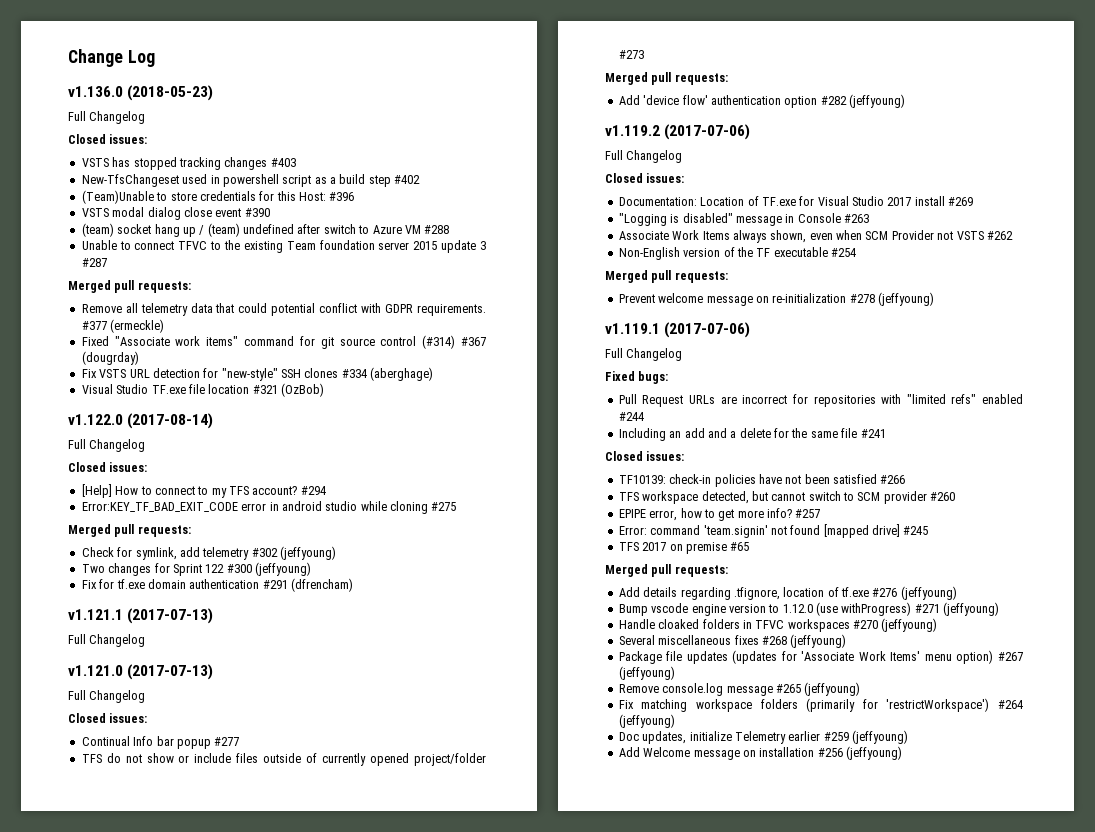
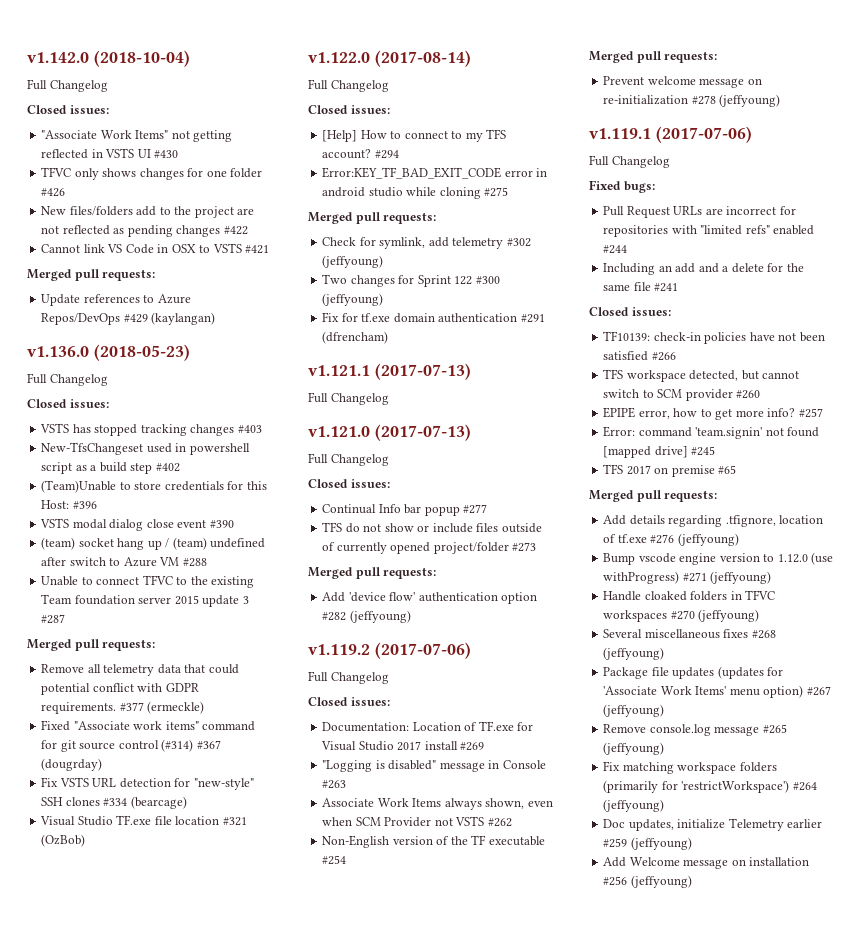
[68,49,155,67] Change Log -> [27,50,190,67] [27,79,108,92] [27,105,109,114] [41,130,233,142] [41,148,179,159] [41,167,263,180] [41,187,66,197] [41,206,255,218] [41,225,248,237] [41,243,270,254] [27,269,156,281] [41,294,191,306] [41,312,216,325] v1.142.0 (2018-10-04) // Full Changelog // Closed issues: // "Associate Work Items" not getting reflected in VSTS UI #430 // TFVC only shows changes for one folder #426 // New files/folders add to the project are not reflected as pending changes #422 // Cannot link VS Code in OSX to VSTS #421 // Merged pull requests: // Update references to Azure Repos/DevOps #429 (kaylangan)
[370,367,434,381] (aberghage) -> [130,796,187,809] (bearcage)

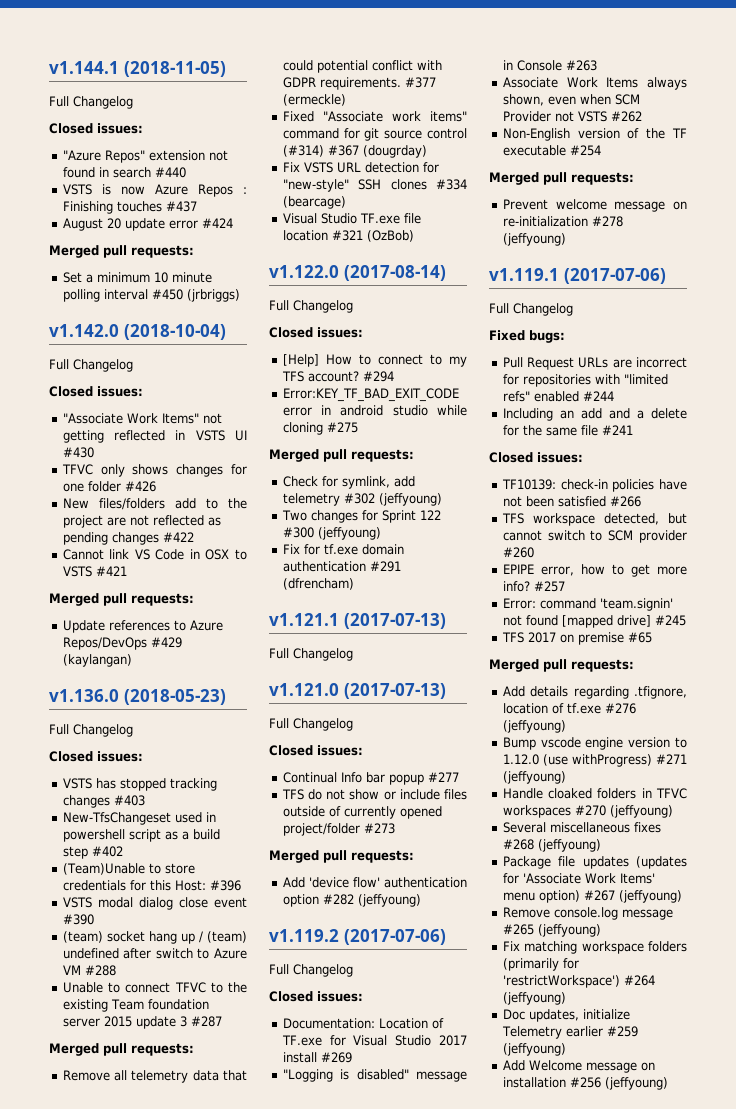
(27, 57) none -> [49,61,226,77] [49,96,133,109] [49,123,143,134] [62,150,228,163] [62,167,186,178] [62,184,247,197] [62,201,197,214] [62,218,233,231] [49,245,194,258] [62,272,212,283] [62,289,240,302] v1.144.1 (2018-11-05) // Full Changelog // Closed issues: // "Azure Repos" extension not found in search #440 // VSTS is now Azure Repos : Finishing touches #437 // August 20 update error #424 // Merged pull requests: // Set a minimum 10 minute polling interval #450 (jrbriggs) //

